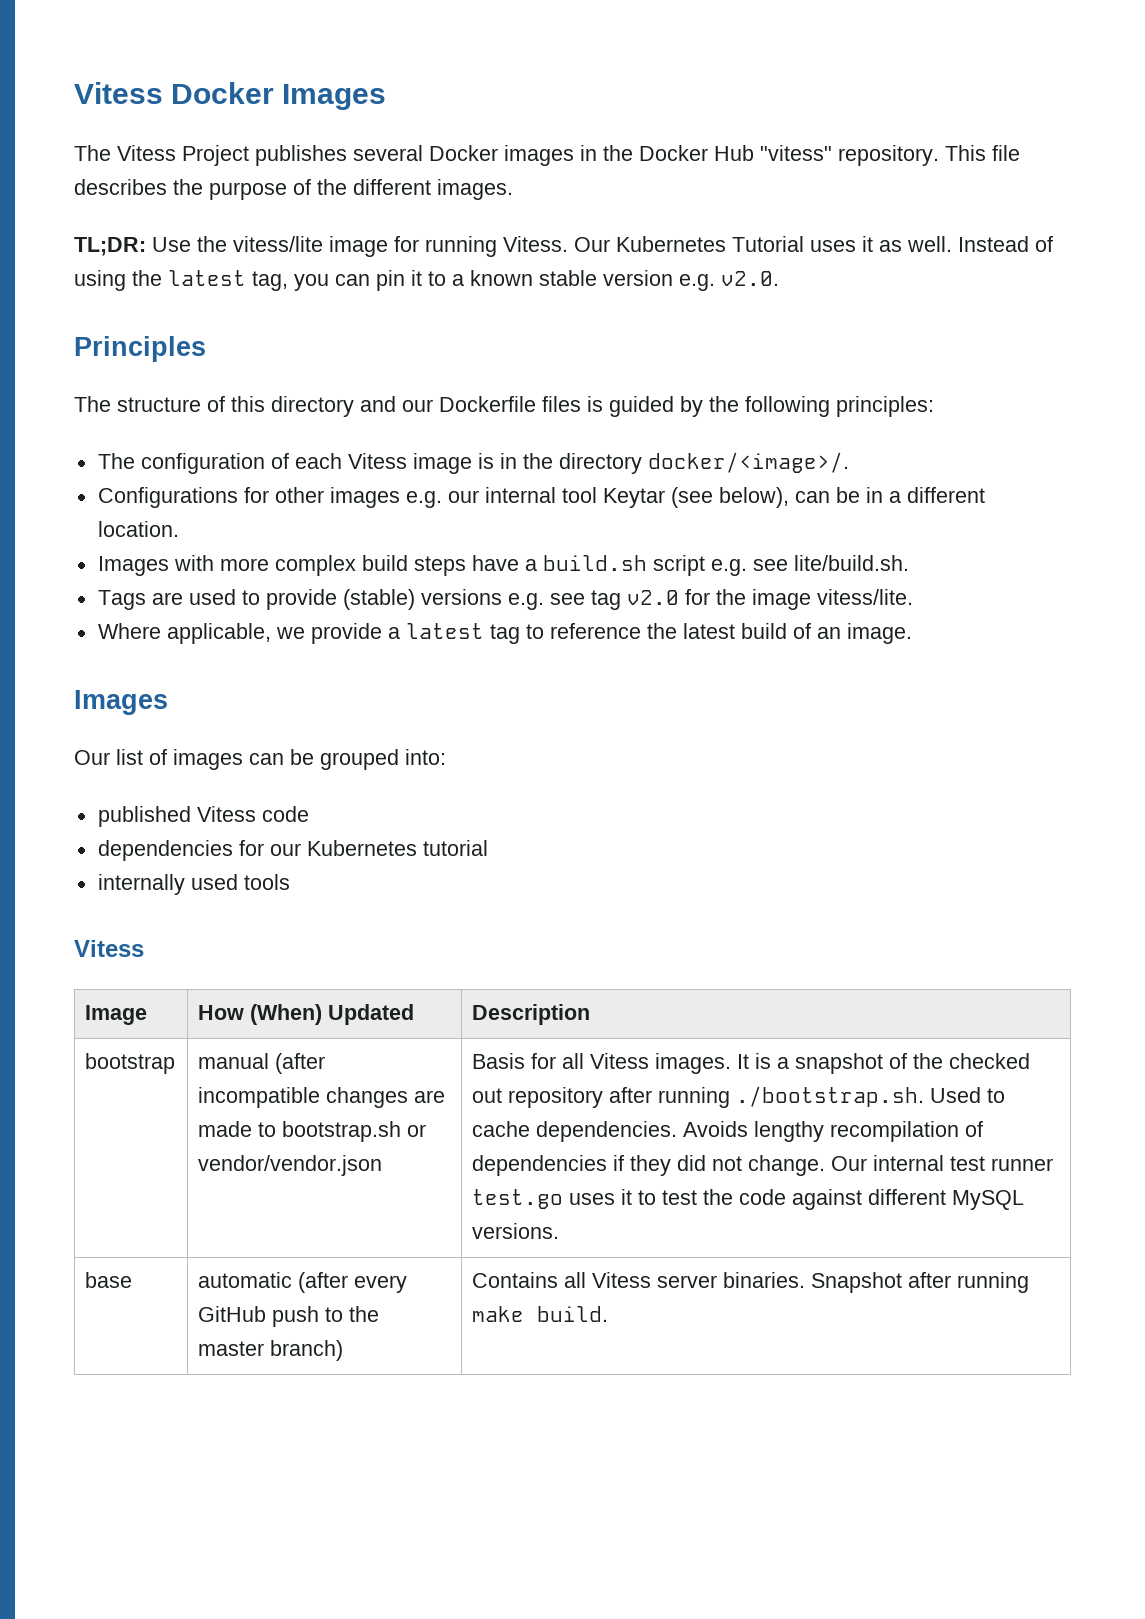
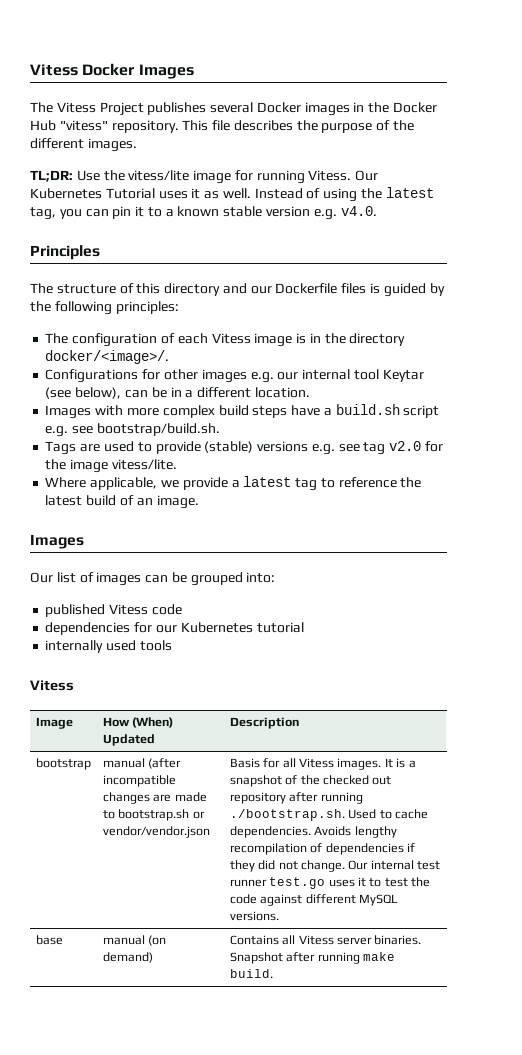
[721,271,779,286] v2.0. -> [340,206,377,216] v4.0.
[793,555,909,571] lite/build.sh. -> [96,423,220,436] bootstrap/build.sh.
[198,1272,408,1293] [198,1306,380,1327] [198,1340,344,1361] automatic (after every GitHub push to the master branch) -> [102,935,167,946] [102,952,153,963] manual (on demand)

